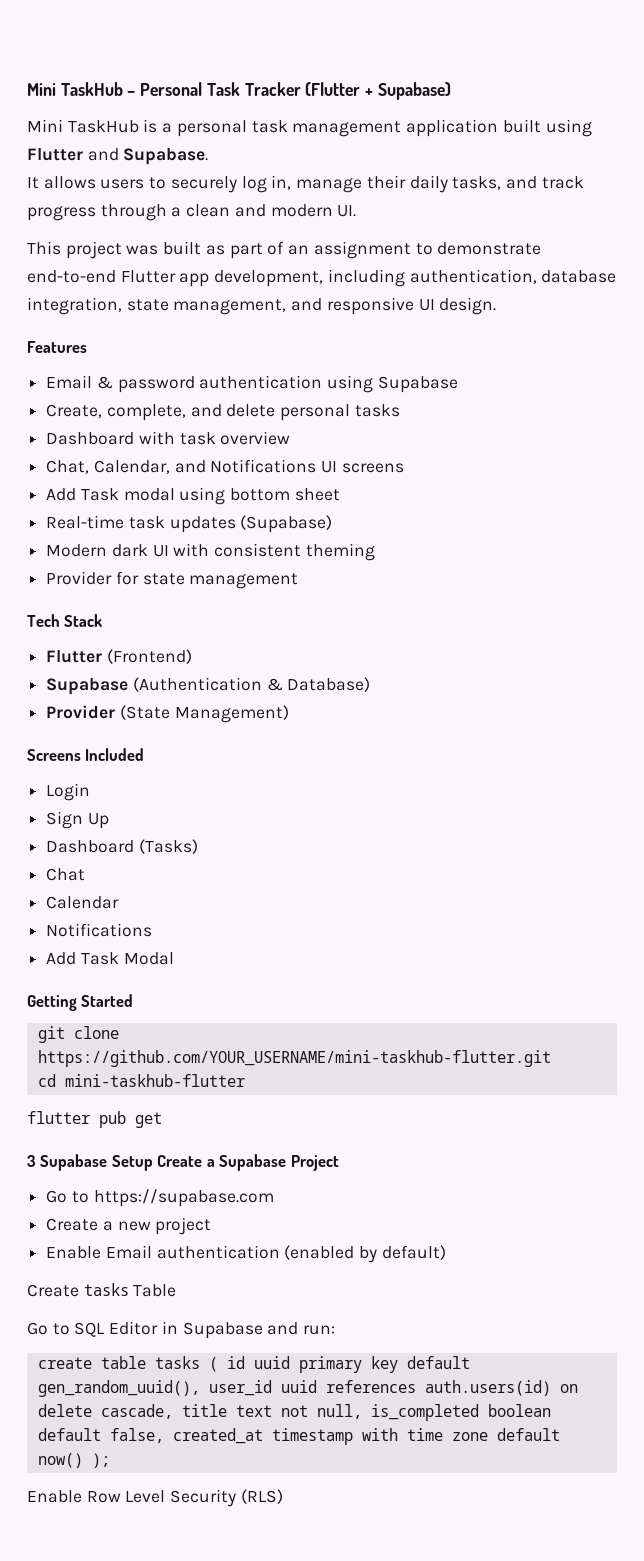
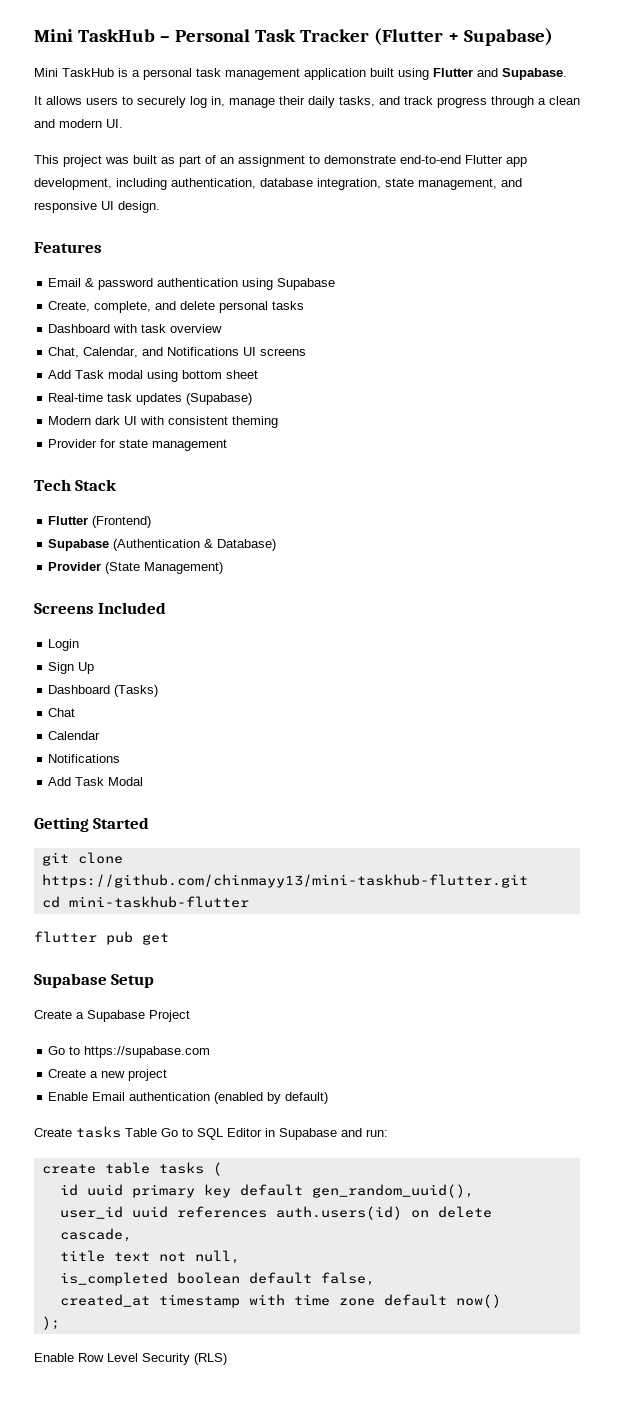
[37,1050,551,1067] https://github.com/YOUR_USERNAME/mini-taskhub-flutter.git -> [41,874,528,888] https://github.com/chinmayy13/mini-taskhub-flutter.git
[27,1155,36,1167] 3 -> (169, 939) none
(153, 1163) none -> (155, 981) //
(177, 1290) // -> (157, 1132) none
(218, 1364) none -> (222, 1169) //
(200, 1388) none -> (474, 1191) //
(173, 1411) none -> (132, 1235) //
(362, 1411) none -> (240, 1257) //
(164, 1435) none -> (375, 1279) //
(83, 1460) none -> (501, 1301) //

